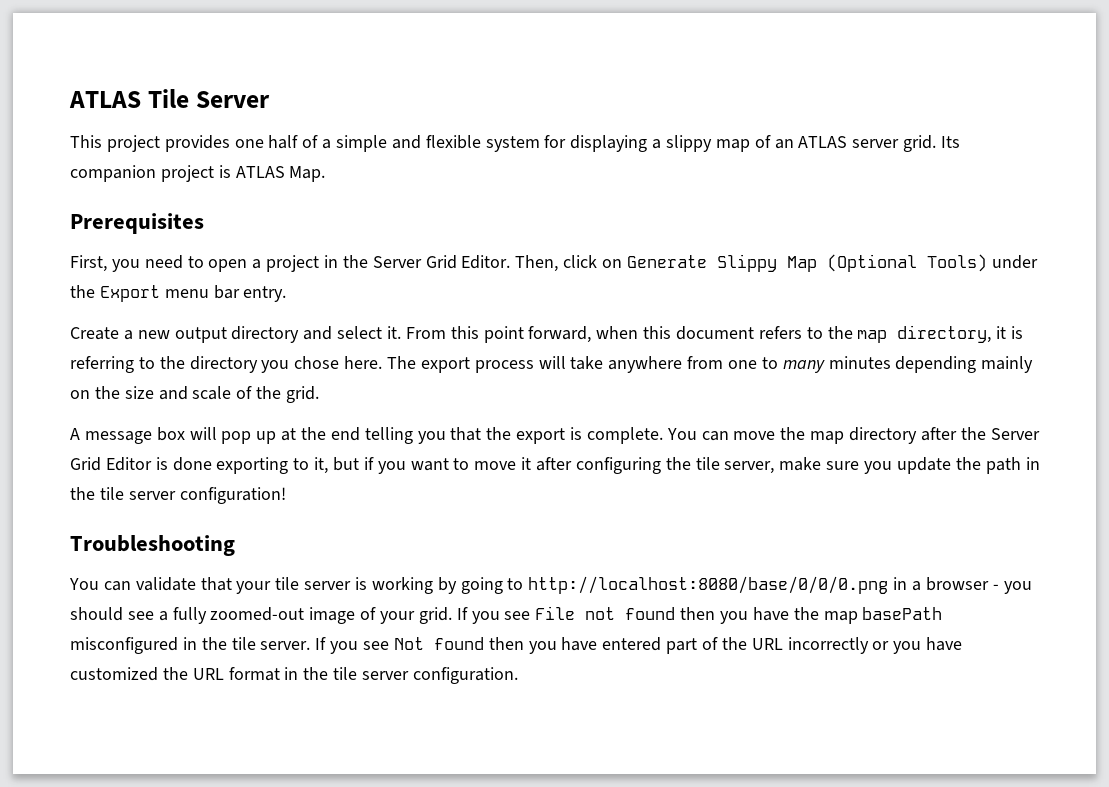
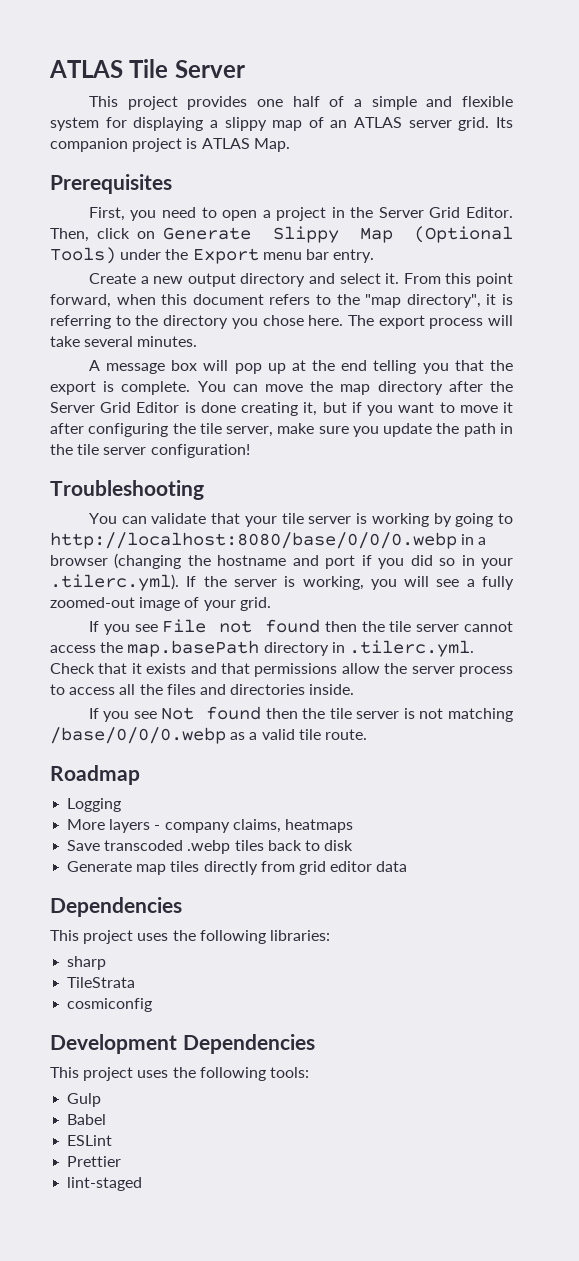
[857,325,992,343] map directory, -> [365,294,481,308] "map directory",
[608,356,1034,373] [70,386,320,403] anywhere from one to many minutes depending mainly on the size and scale of the grid. -> [84,336,198,347] several minutes.
[216,457,310,474] exporting to -> [241,402,299,416] creating
[528,576,889,594] http://localhost:8080/base/0/0/0.png -> [50,532,457,549] http://localhost:8080/base/0/0/0.webp
[992,581,1032,594] [70,607,123,621] - you should -> [114,553,513,569] [50,574,430,591] (changing the hostname and port if you did so in your .tilerc.yml). If the server is working, you will
(452, 615) none -> (271, 604) //
[720,607,943,624] [70,637,311,654] you have the map basePath misconfigured in the tile server. -> [361,621,513,632] [50,640,474,657] [50,663,513,677] [50,684,355,695] the tile server cannot access the map.basePath directory in .tilerc.yml. Check that it exists and that permissions allow the server process to access all the files and directories inside. //
[528,637,963,654] [70,667,518,684] you have entered part of the URL incorrectly or you have customized the URL format in the tile server configuration. -> [302,708,513,722] [50,727,367,744] [50,765,140,785] [67,798,122,812] [67,819,353,833] [67,840,354,854] [67,861,408,875] [50,897,182,917] [50,930,330,944] [67,956,107,970] [67,977,136,988] [67,998,153,1012] [50,1034,315,1054] [50,1067,309,1081] [67,1093,102,1107] [67,1114,107,1125] [67,1135,113,1146] [67,1156,122,1167] [67,1177,143,1191] the tile server is not matching /base/0/0/0.webp as a valid tile route. // Roadmap // Logging // More layers - company claims, heatmaps // Save transcoded .webp tiles back to disk // Generate map tiles directly from grid editor data // Dependencies // This project uses the following libraries: // sharp // TileStrata // cosmiconfig // Development Dependencies // This project uses the following tools: // Gulp // Babel // ESLint // Prettier // lint-staged

